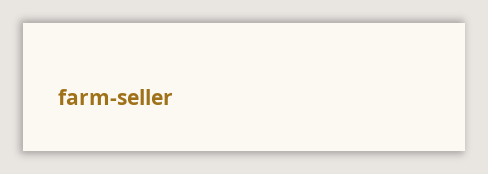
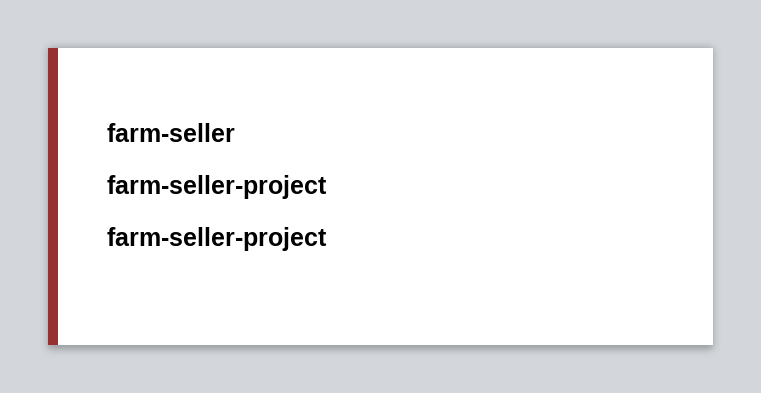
(173, 97) none -> [107,175,327,199] [107,227,327,251] // farm-seller-project // farm-seller-project

